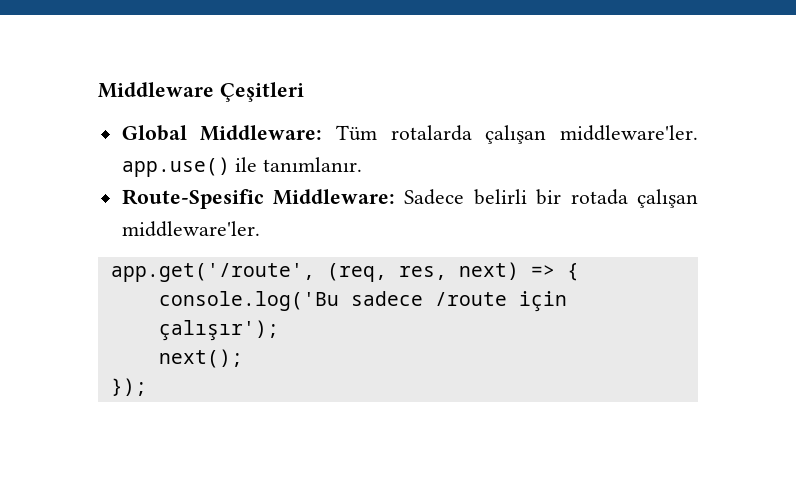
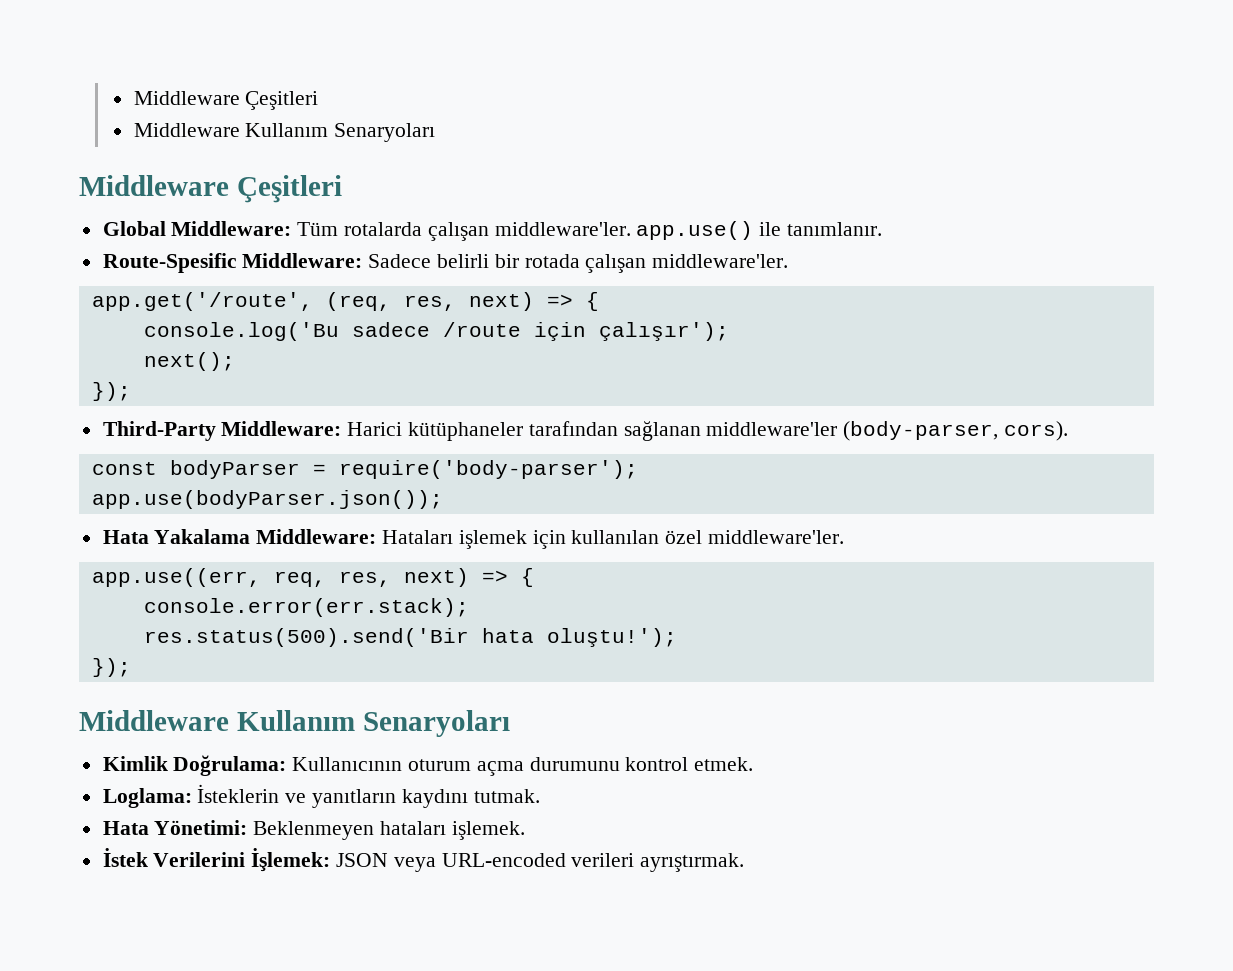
[98,82,304,102] Middleware Çeşitleri -> [133,91,319,110] [133,123,436,142] [79,175,342,203] Middleware Çeşitleri // Middleware Kullanım Senaryoları // Middleware Çeşitleri
(147, 387) none -> [102,421,1069,441] [91,460,638,479] [91,490,443,509] [102,529,845,549] [91,568,534,587] [143,598,469,617] [143,628,677,647] [91,658,131,677] [79,710,510,737] [102,755,754,776] [102,784,540,808] [102,820,525,840] [102,848,745,872] // Third-Party Middleware: Harici kütüphaneler tarafından sağlanan middleware'ler (body-parser, cors). // const bodyParser = require('body-parser'); // app.use(bodyParser.json()); // Hata Yakalama Middleware: Hataları işlemek için kullanılan özel middleware'ler. // app.use((err, req, res, next) => { // console.error(err.stack); // res.status(500).send('Bir hata oluştu!'); // }); // Middleware Kullanım Senaryoları // Kimlik Doğrulama: Kullanıcının oturum açma durumunu kontrol etmek. // Loglama: İsteklerin ve yanıtların kaydını tutmak. // Hata Yönetimi: Beklenmeyen hataları işlemek. // İstek Verilerini İşlemek: JSON veya URL-encoded verileri ayrıştırmak.

